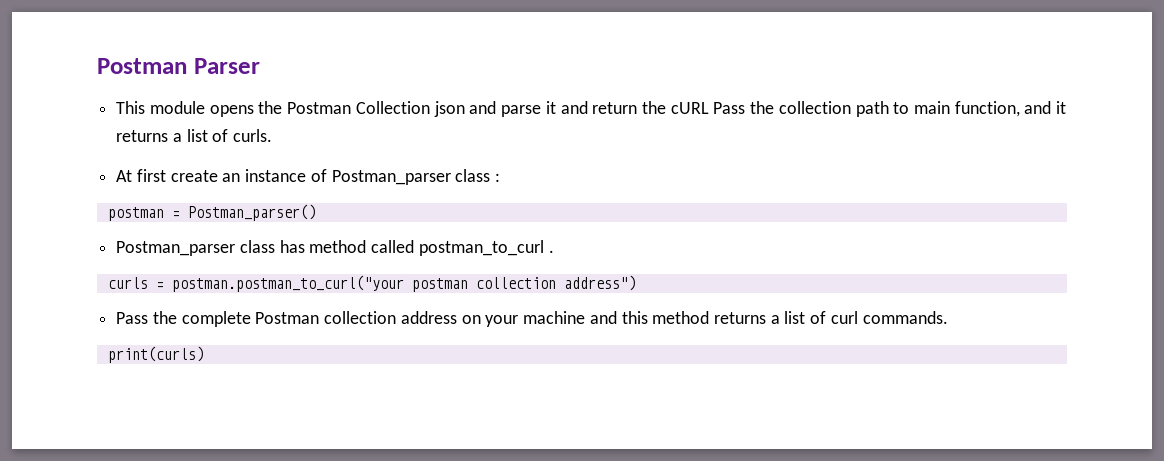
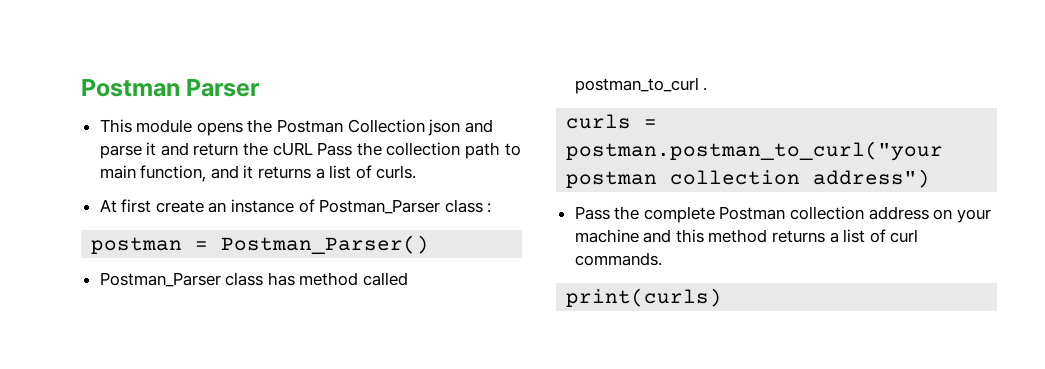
[331,170,451,185] Postman_parser -> [319,199,441,214] Postman_Parser
[187,204,316,221] [116,241,236,256] Postman_parser() // Postman_parser -> [221,235,430,254] [99,272,221,287] Postman_Parser() // Postman_Parser

